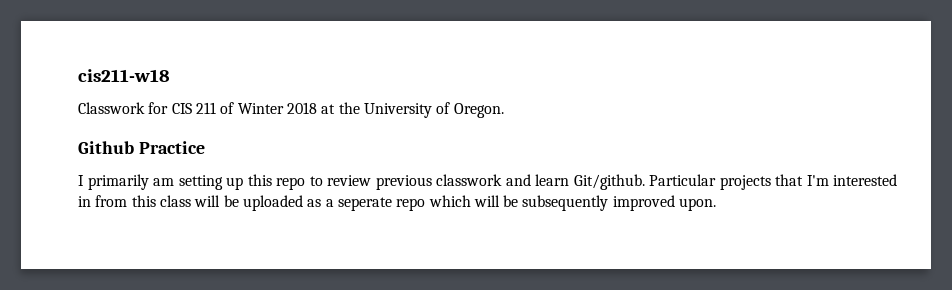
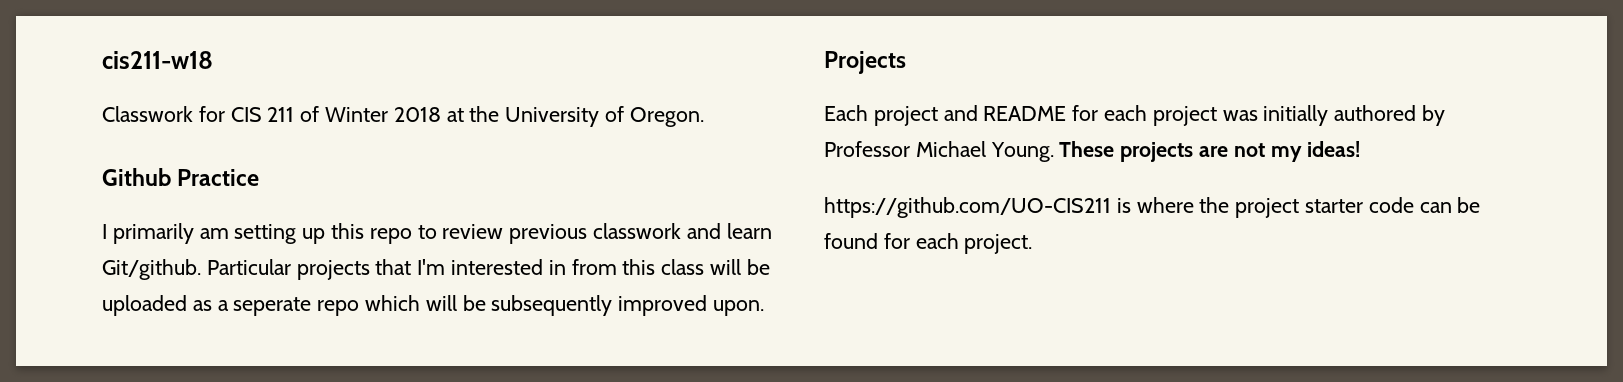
(717, 204) none -> [824,51,906,74] [824,105,1446,126] [824,141,1361,162] [824,197,1481,218] [824,233,1033,254] // Projects // Each project and README for each project was initially authored by Professor Michael Young. These projects are not my ideas! // https://github.com/UO-CIS211 is where the project starter code can be found for each project.

